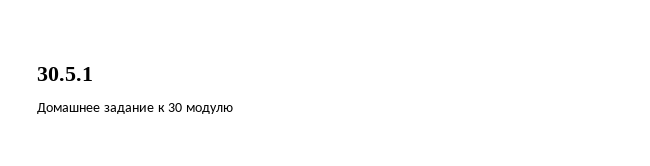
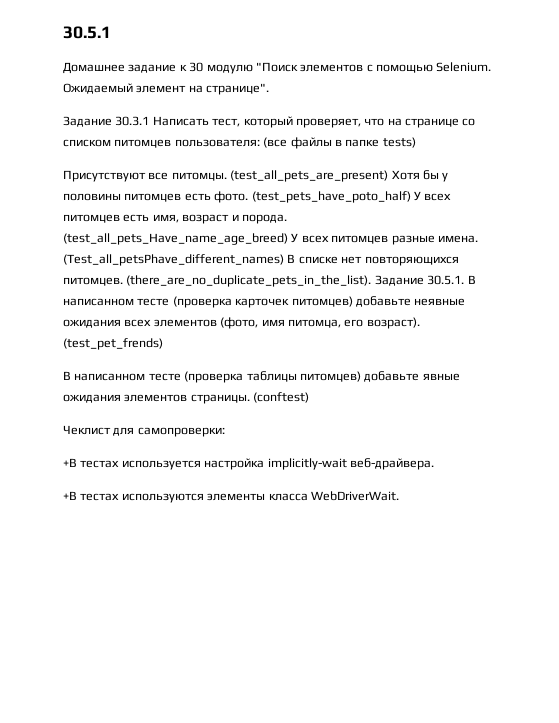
(234, 109) none -> [255,62,492,73] [63,83,270,95] [63,116,476,128] [63,137,416,149] [63,170,449,182] [63,191,452,203] [63,214,287,224] [63,233,478,245] [63,254,459,266] [63,275,476,287] [63,296,466,308] [63,317,420,329] [63,338,163,350] [63,371,460,383] [63,392,310,404] [63,425,225,437] [63,458,434,470] [63,491,399,503] "Поиск элементов с помощью Selenium. Ожидаемый элемент на странице". // Задание 30.3.1 Написать тест, который проверяет, что на странице со списком питомцев пользователя: (все файлы в папке tests) // Присутствуют все питомцы. (test_all_pets_are_present) Хотя бы у половины питомцев есть фото. (test_pets_have_poto_half) У всех питомцев есть имя, возраст и порода. (test_all_pets_Have_name_age_breed) У всех питомцев разные имена. (Test_all_petsPhave_different_names) В списке нет повторяющихся питомцев. (there_are_no_duplicate_pets_in_the_list). Задание 30.5.1. В написанном тесте (проверка карточек питомцев) добавьте неявные ожидания всех элементов (фото, имя питомца, его возраст). (test_pet_frends) // В написанном тесте (проверка таблицы питомцев) добавьте явные ожидания элементов страницы. (conftest) // Чеклист для самопроверки: // +В тестах используется настройка implicitly-wait веб-драйвера. // +В тестах используются элементы класса WebDriverWait.

